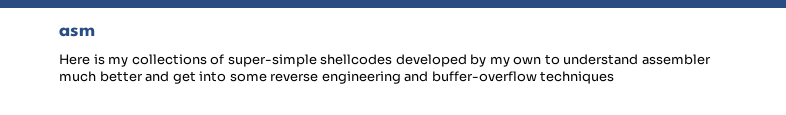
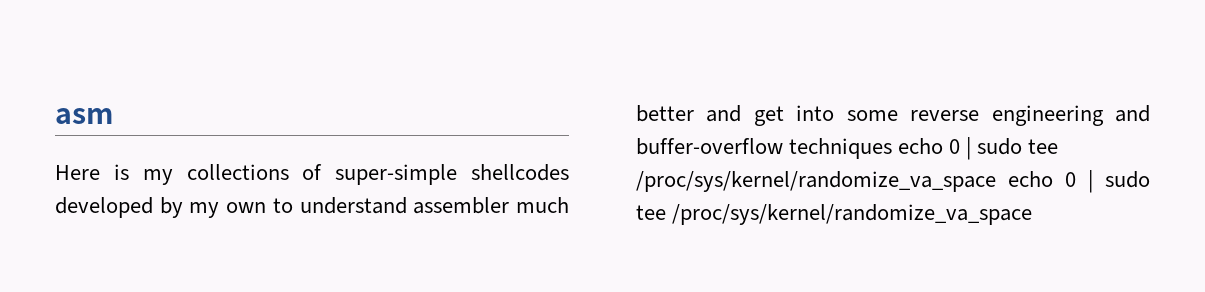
(615, 77) none -> [898,137,1059,160] [636,170,1150,193] [636,204,1033,225] echo 0 | sudo tee /proc/sys/kernel/randomize_va_space echo 0 | sudo tee /proc/sys/kernel/randomize_va_space

